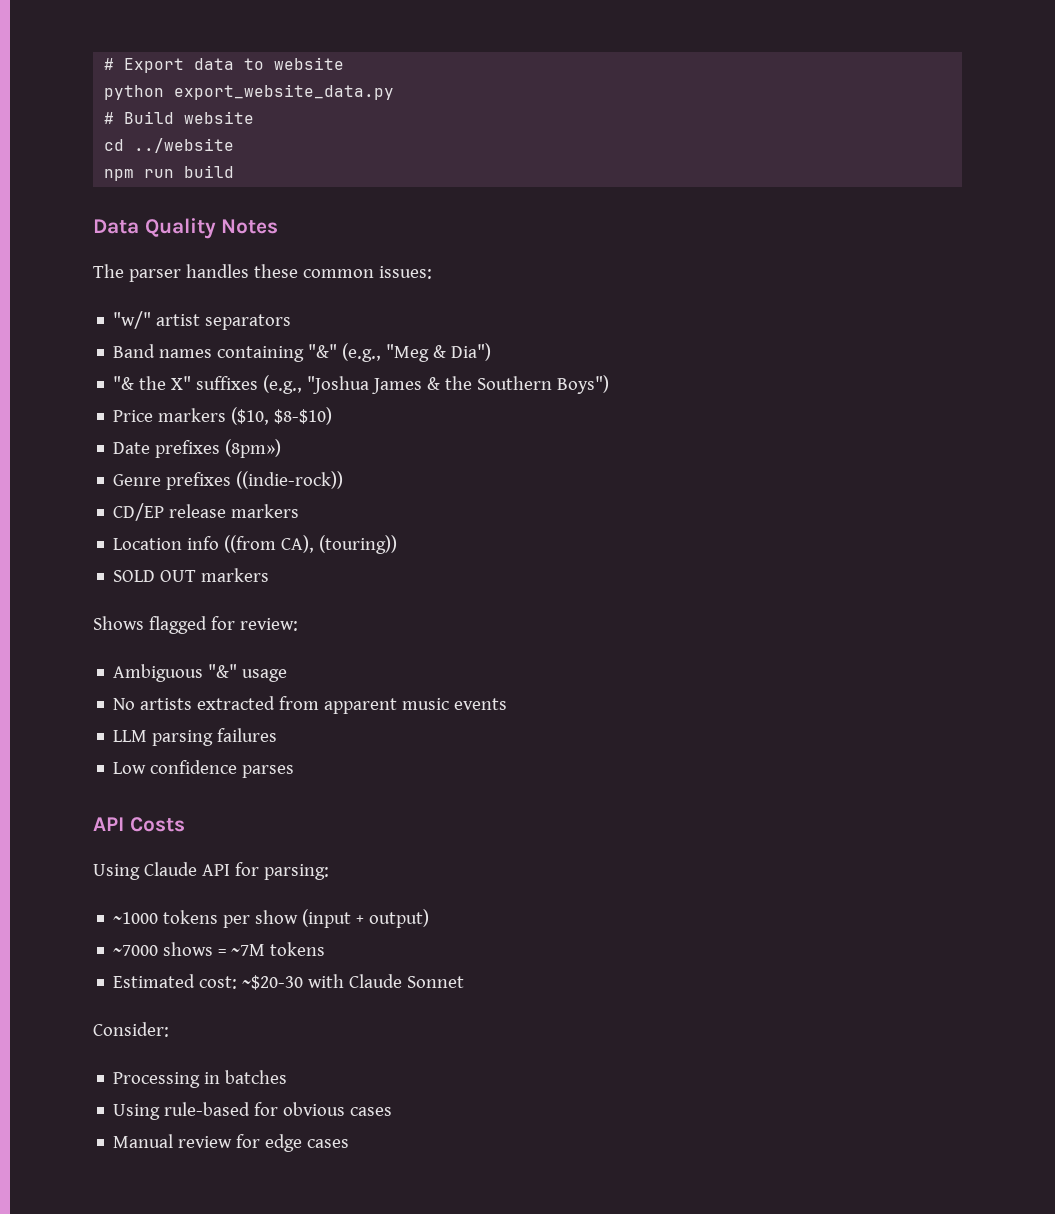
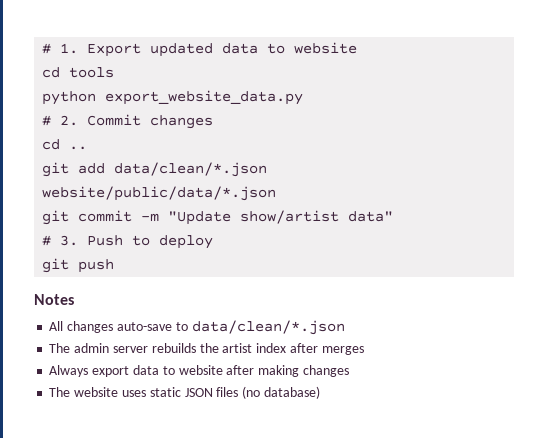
[104,57,345,73] # Export data to website -> [42,42,358,57] [42,67,115,78] # 1. Export updated data to website // cd tools
[124,111,255,124] [104,138,235,153] [104,165,235,181] [93,218,279,239] [93,264,432,282] [113,311,292,330] [113,343,492,362] [113,375,610,394] [113,407,333,425] [113,439,282,458] [113,471,344,490] [113,503,300,521] [113,535,398,554] [113,568,270,582] [93,616,298,634] [113,664,288,682] [113,696,508,714] [113,728,278,746] [113,760,295,778] [93,817,185,832] [93,862,329,880] [113,909,430,928] [113,942,326,956] [113,974,465,990] [93,1022,169,1037] [113,1070,288,1088] [113,1102,393,1120] [113,1134,350,1152] Build website // cd ../website // npm run build // Data Quality Notes // The parser handles these common issues: // "w/" artist separators // Band names containing "&" (e.g., "Meg & Dia") // "& the X" suffixes (e.g., "Joshua James & the Southern Boys") // Price markers ($10, $8-$10) // Date prefixes (8pm») // Genre prefixes ((indie-rock)) // CD/EP release markers // Location info ((from CA), (touring)) // SOLD OUT markers // Shows flagged for review: // Ambiguous "&" usage // No artists extracted from apparent music events // LLM parsing failures // Low confidence parses // API Costs // Using Claude API for parsing: // ~1000 tokens per show (input + output) // ~7000 shows = ~7M tokens // Estimated cost: ~$20-30 with Claude Sonnet // Consider: // Processing in batches // Using rule-based for obvious cases // Manual review for edge cases -> [60,114,214,129] [42,139,88,150] [42,162,268,177] [42,186,277,201] [42,210,394,225] [42,235,214,249] [42,258,115,273] [34,294,74,305] [49,320,345,335] [49,343,364,355] [49,365,349,377] [49,386,320,399] 2. Commit changes // cd .. // git add data/clean/*.json website/public/data/*.json // git commit -m "Update show/artist data" // # 3. Push to deploy // git push // Notes // All changes auto-save to data/clean/*.json // The admin server rebuilds the artist index after merges // Always export data to website after making changes // The website uses static JSON files (no database)

